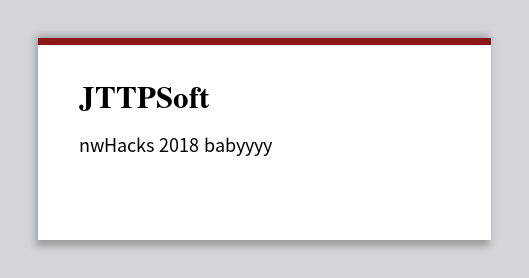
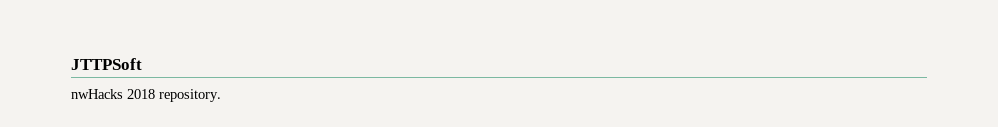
[203,137,273,156] babyyyy -> [159,89,221,102] repository.

